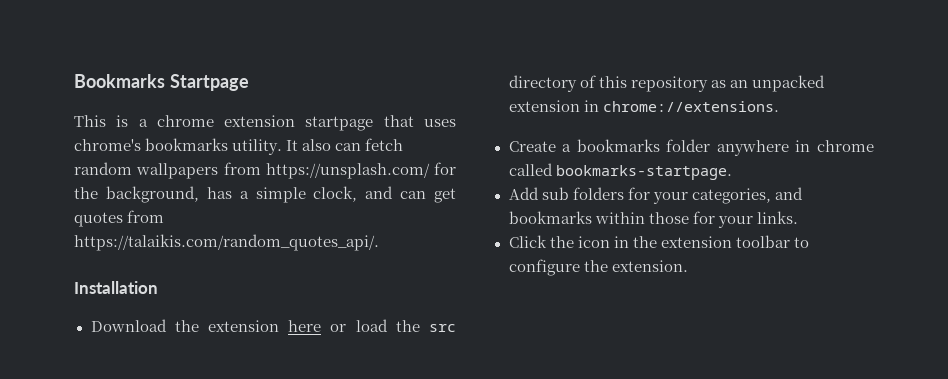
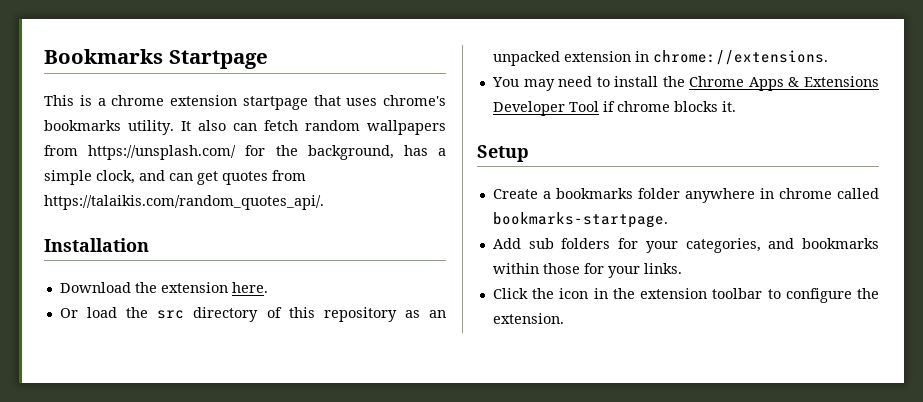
[288,320,347,332] here or -> [231,282,268,293] [59,308,78,318] here. // Or
(779, 106) none -> [491,76,879,91] [492,101,736,116] [477,145,529,162] // You may need to install the Chrome Apps & Extensions Developer Tool if chrome blocks it. // Setup

